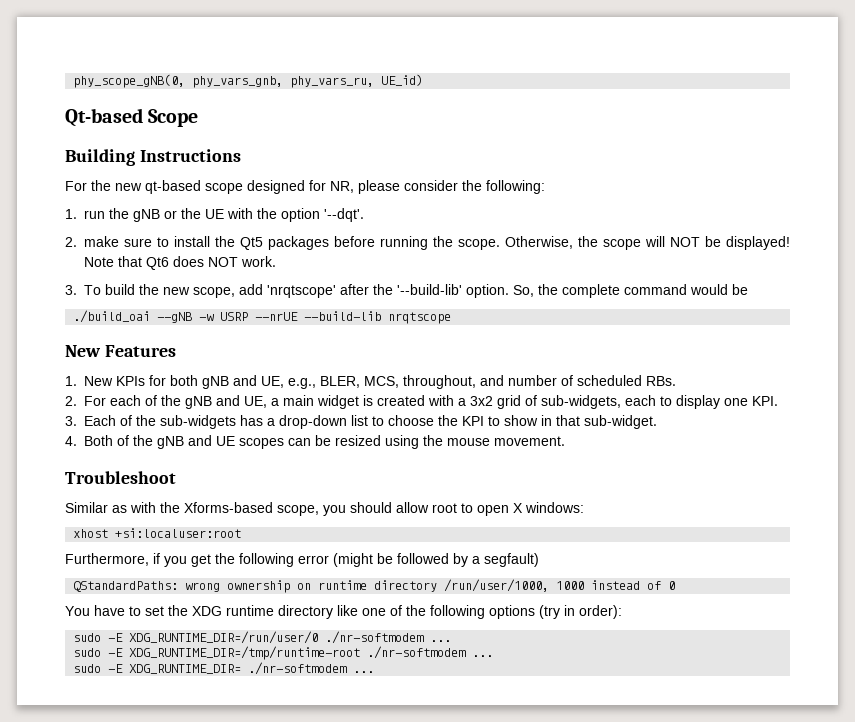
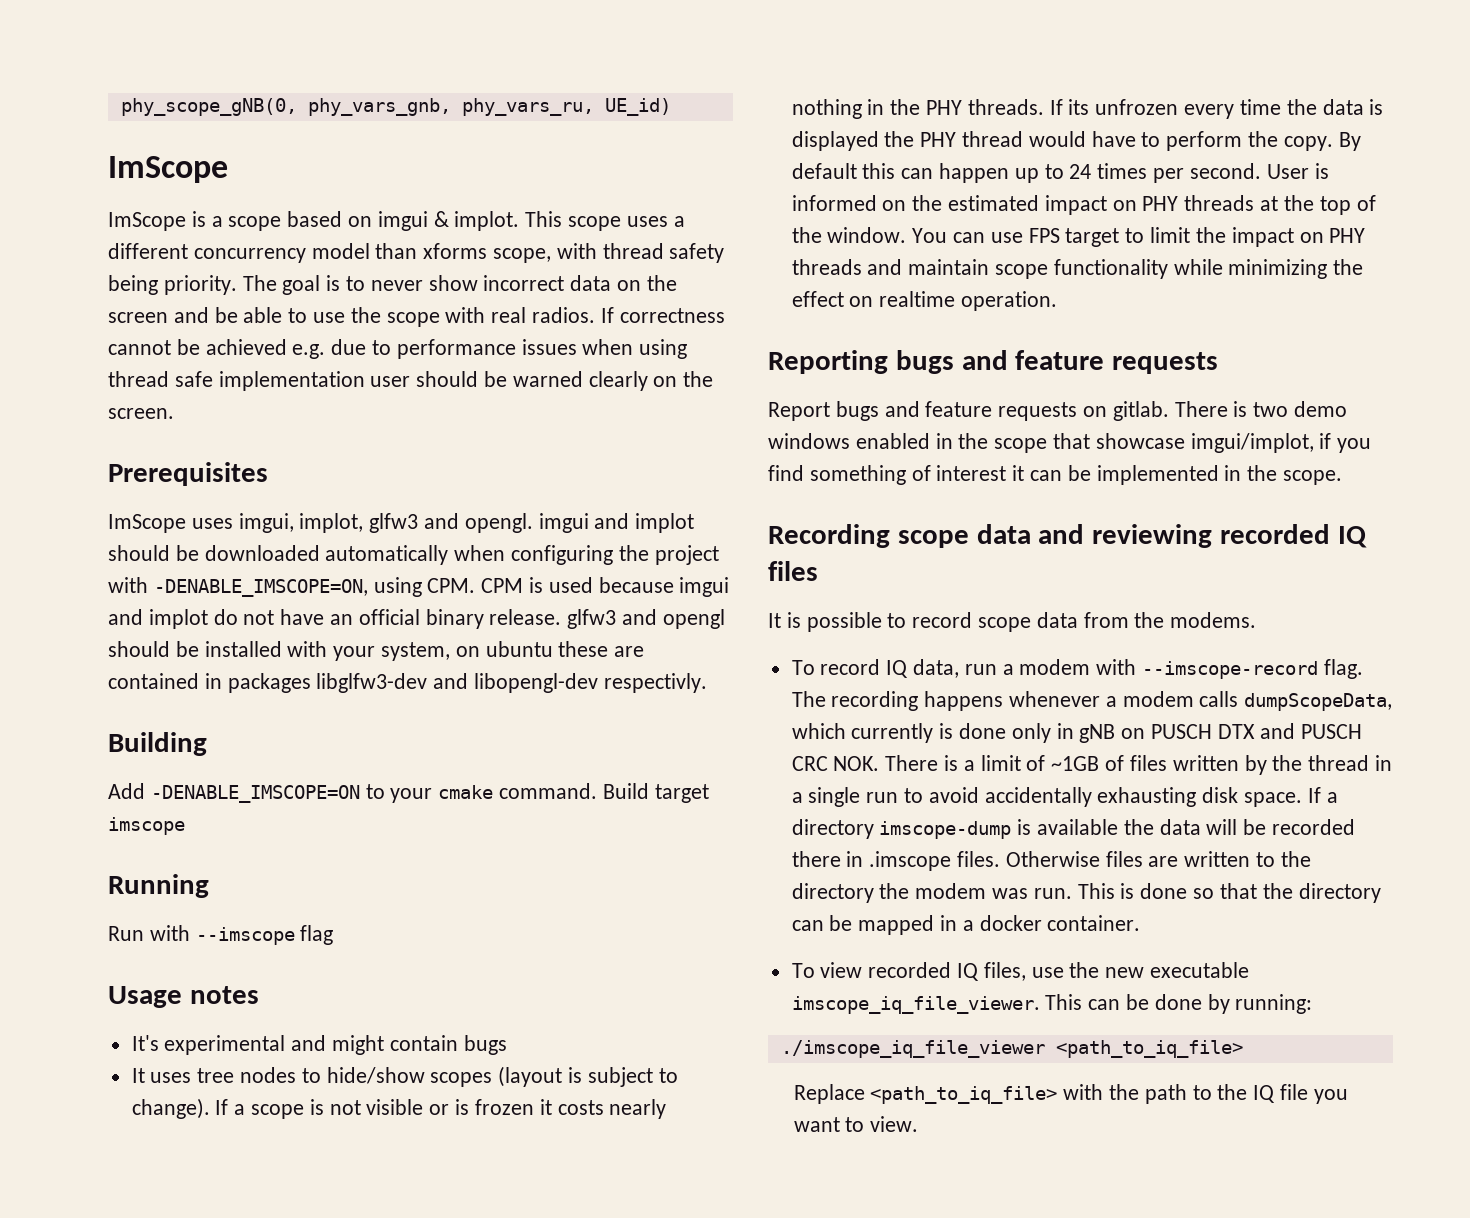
[65,108,199,127] [65,149,241,166] [65,180,545,194] [65,208,364,222] [65,236,790,250] [84,256,276,270] [65,284,748,298] [73,310,452,324] [65,345,176,357] [65,375,676,389] [65,395,778,409] [65,415,657,429] [65,435,565,449] [65,471,176,484] [65,502,584,516] [73,528,242,538] [65,553,539,567] [73,579,676,593] [65,605,622,619] [73,631,452,644] [73,646,494,660] [73,662,375,675] Qt-based Scope // Building Instructions // For the new qt-based scope designed for NR, please consider the following: // 1. run the gNB or the UE with the option '--dqt'. // 2. make sure to install the Qt5 packages before running the scope. Otherwise, the scope will NOT be displayed! Note that Qt6 does NOT work. // 3. To build the new scope, add 'nrqtscope' after the '--build-lib' option. So, the complete command would be // ./build_oai --gNB -w USRP --nrUE --build-lib nrqtscope // New Features // 1. New KPIs for both gNB and UE, e.g., BLER, MCS, throughout, and number of scheduled RBs. // 2. For each of the gNB and UE, a main widget is created with a 3x2 grid of sub-widgets, each to display one KPI. // 3. Each of the sub-widgets has a drop-down list to choose the KPI to show in that sub-widget. // 4. Both of the gNB and UE scopes can be resized using the mouse movement. // Troubleshoot // Similar as with the Xforms-based scope, you should allow root to open X windows: // xhost +si:localuser:root // Furthermore, if you get the following error (might be followed by a segfault) // QStandardPaths: wrong ownership on runtime directory /run/user/1000, 1000 instead of 0 // You have to set the XDG runtime directory like one of the following options (try in order): // sudo -E XDG_RUNTIME_DIR=/run/user/0 ./nr-softmodem ... // sudo -E XDG_RUNTIME_DIR=/tmp/runtime-root ./nr-softmodem ... // sudo -E XDG_RUNTIME_DIR= ./nr-softmodem ... -> [108,156,228,183] [108,211,685,231] [108,243,725,263] [108,275,677,295] [108,307,725,327] [108,339,688,359] [108,371,714,391] [108,408,174,419] [108,462,268,486] [108,513,695,533] [108,545,719,565] [108,577,730,597] [108,609,725,629] [108,641,645,661] [108,673,707,693] [108,732,207,756] [108,783,709,803] [108,817,185,835] [108,874,209,898] [108,925,334,945] [108,986,259,1008] [131,1035,507,1055] [131,1066,678,1087] [131,1098,667,1119] [791,99,1384,119] [791,131,1361,151] [791,163,1329,183] [791,195,1376,215] [791,227,1366,247] [791,259,1364,279] [791,291,1058,311] [768,350,1219,374] [768,401,1348,421] [768,433,1372,453] [768,465,1343,485] [768,524,1367,548] [768,561,818,581] [768,612,1257,632] [791,659,1363,679] [791,691,1393,711] [791,723,1362,743] [791,755,1392,775] [791,787,1338,807] [791,819,1356,839] [791,851,1311,871] [791,883,1381,903] [791,915,1141,935] [791,962,1250,981] [791,994,1313,1014] [780,1040,1243,1058] [793,1084,1348,1104] [793,1116,919,1132] ImScope // ImScope is a scope based on imgui & implot. This scope uses a different concurrency model than xforms scope, with thread safety being priority. The goal is to never show incorrect data on the screen and be able to use the scope with real radios. If correctness cannot be achieved e.g. due to performance issues when using thread safe implementation user should be warned clearly on the screen. // Prerequisites // ImScope uses imgui, implot, glfw3 and opengl. imgui and implot should be downloaded automatically when configuring the project with -DENABLE_IMSCOPE=ON, using CPM. CPM is used because imgui and implot do not have an official binary release. glfw3 and opengl should be installed with your system, on ubuntu these are contained in packages libglfw3-dev and libopengl-dev respectivly. // Building // Add -DENABLE_IMSCOPE=ON to your cmake command. Build target imscope // Running // Run with --imscope flag // Usage notes // It's experimental and might contain bugs // It uses tree nodes to hide/show scopes (layout is subject to change). If a scope is not visible or is frozen it costs nearly nothing in the PHY threads. If its unfrozen every time the data is displayed the PHY thread would have to perform the copy. By default this can happen up to 24 times per second. User is informed on the estimated impact on PHY threads at the top of the window. You can use FPS target to limit the impact on PHY threads and maintain scope functionality while minimizing the effect on realtime operation. // Reporting bugs and feature requests // Report bugs and feature requests on gitlab. There is two demo windows enabled in the scope that showcase imgui/implot, if you find something of interest it can be implemented in the scope. // Recording scope data and reviewing recorded IQ files // It is possible to record scope data from the modems. // To record IQ data, run a modem with --imscope-record flag. The recording happens whenever a modem calls dumpScopeData, which currently is done only in gNB on PUSCH DTX and PUSCH CRC NOK. There is a limit of ~1GB of files written by the thread in a single run to avoid accidentally exhausting disk space. If a directory imscope-dump is available the data will be recorded there in .imscope files. Otherwise files are written to the directory the modem was run. This is done so that the directory can be mapped in a docker container. // To view recorded IQ files, use the new executable imscope_iq_file_viewer. This can be done by running: // ./imscope_iq_file_viewer <path_to_iq_file> // Replace <path_to_iq_file> with the path to the IQ file you want to view.

